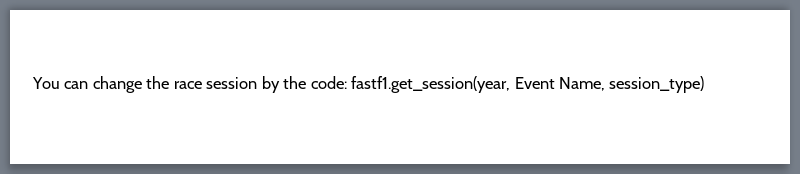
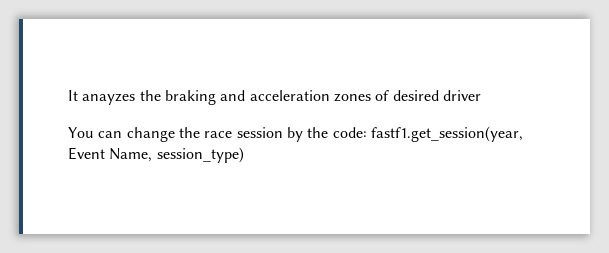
(32, 83) none -> [68,90,481,105] It anayzes the braking and acceleration zones of desired driver //

